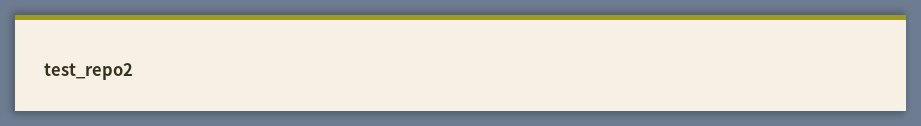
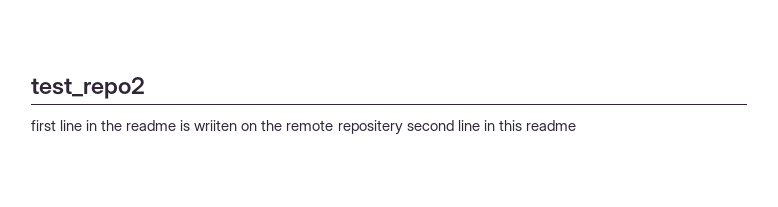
(133, 71) none -> [31,120,576,135] // first line in the readme is wriiten on the remote repositery second line in this readme

